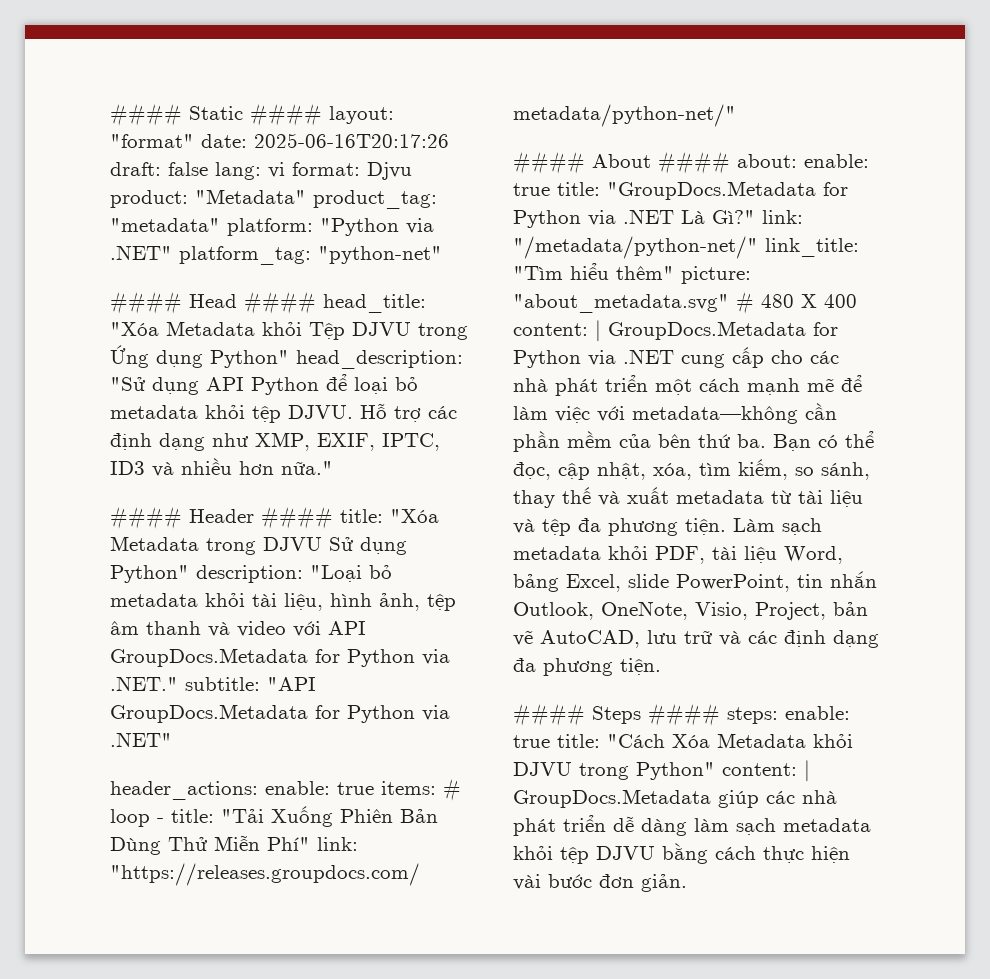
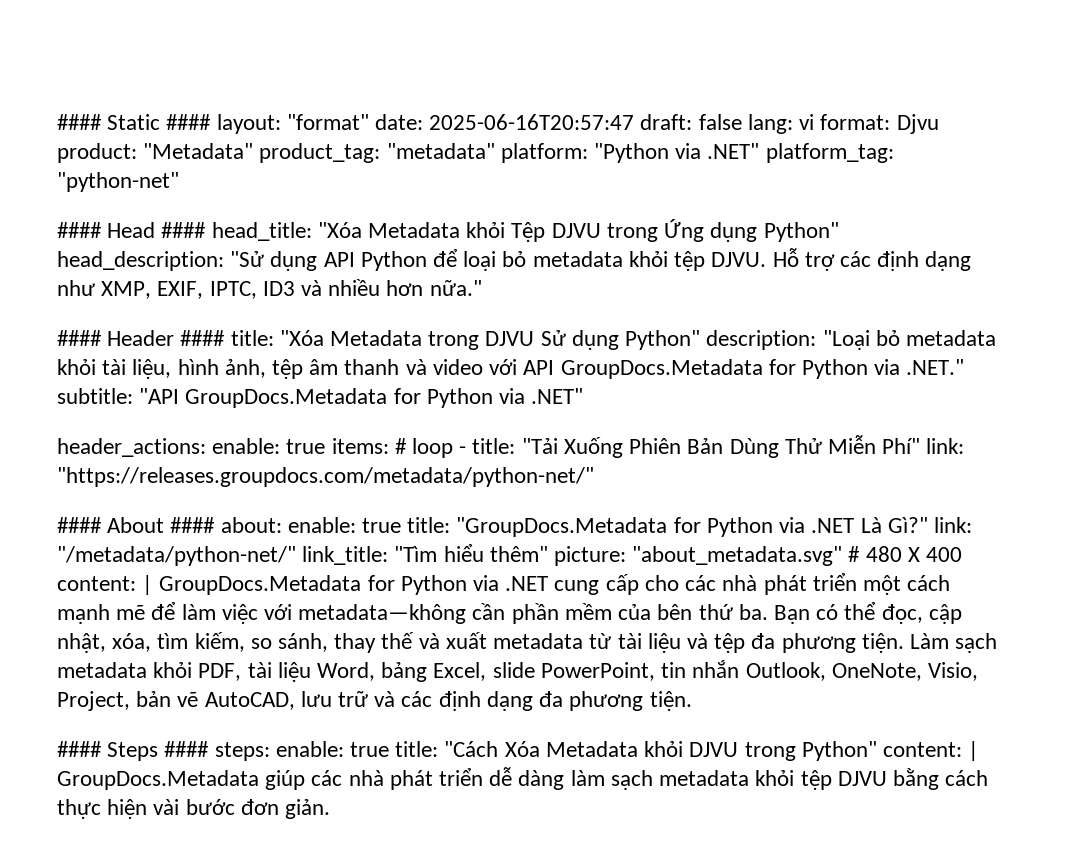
[254,133,449,148] 2025-06-16T20:17:26 -> [429,114,635,130] 2025-06-16T20:57:47

